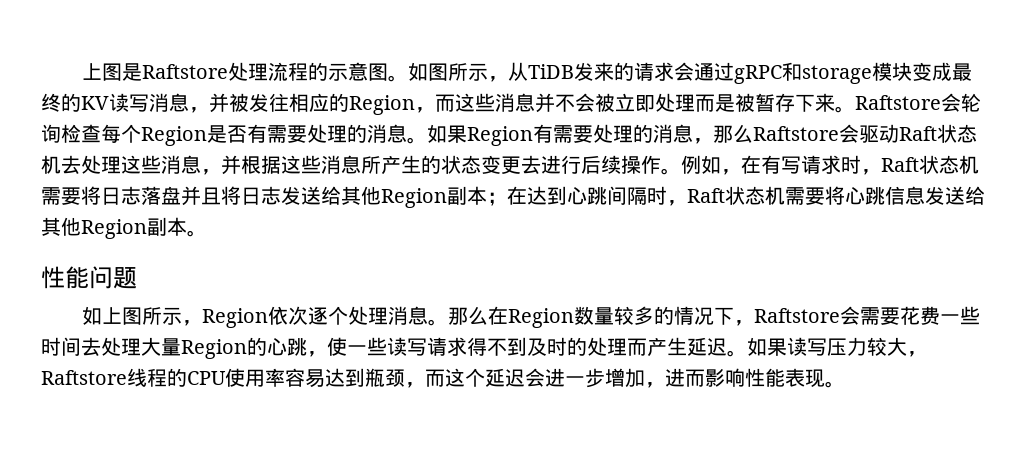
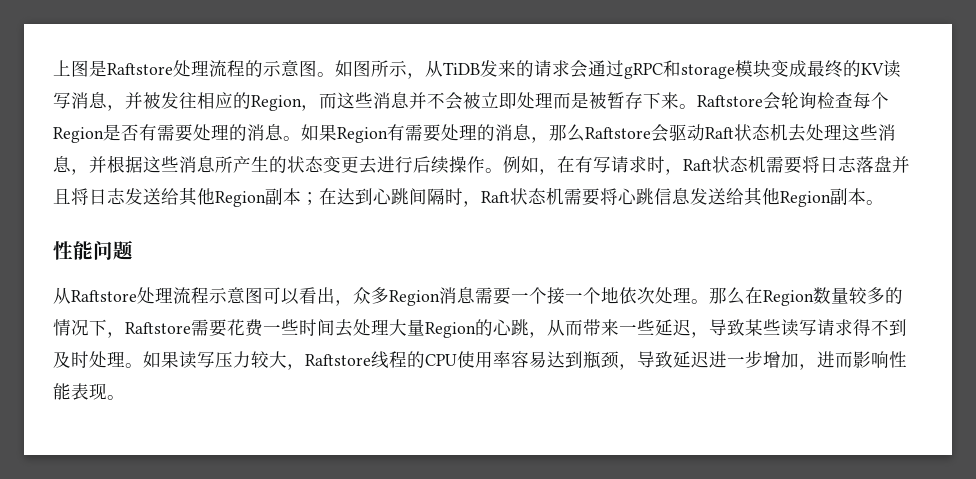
[82,306,429,328] 如上图所示，Region依次逐个处理消息 -> [53,287,691,306] 从Raftstore处理流程示意图可以看出，众多Region消息需要一个接一个地依次处理
[840,306,861,325] 会 -> (191, 328) none
[327,337,367,356] 使一 -> [547,319,763,338] 从而带来一些延迟，导致某
[567,337,727,356] 的处理而产生延迟 -> [89,351,125,368] 处理
[425,368,545,387] 而这个延迟会 -> [637,351,709,368] 导致延迟

